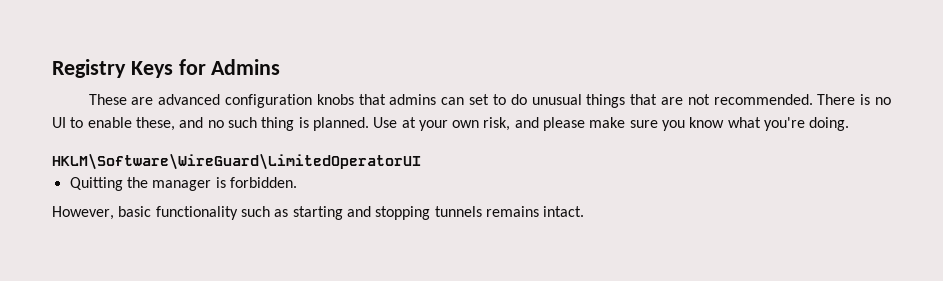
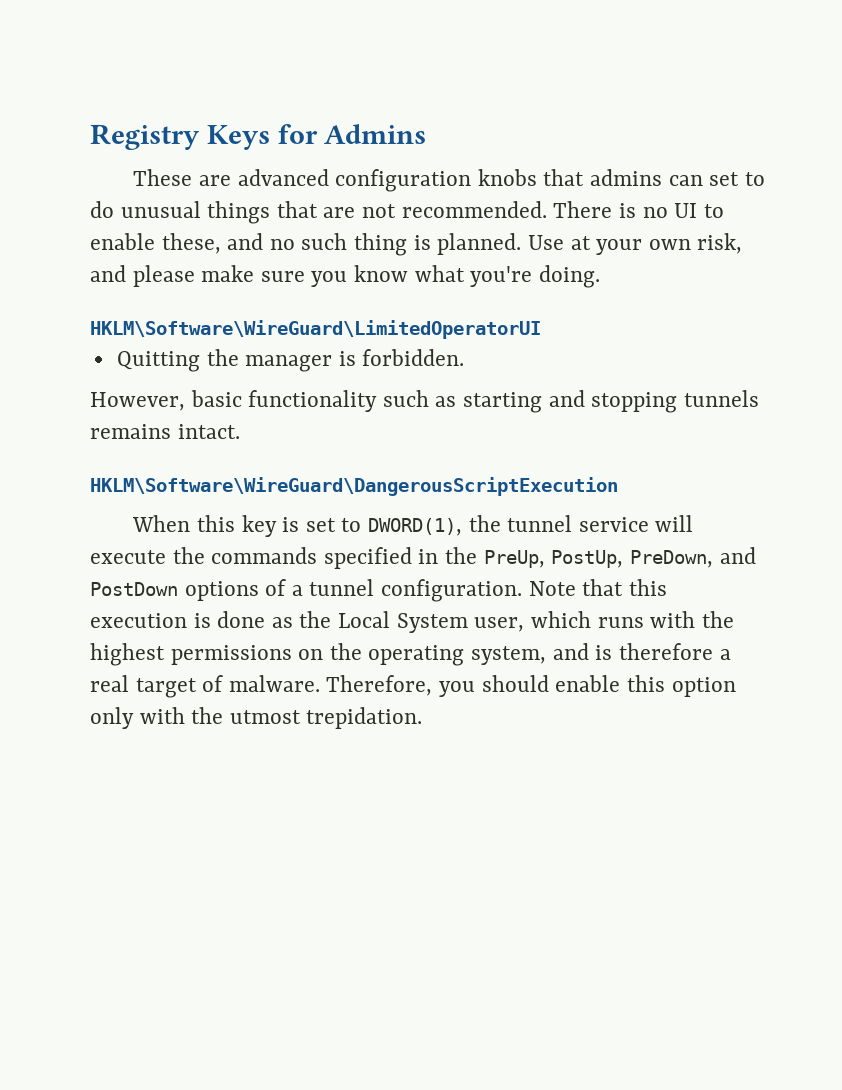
(585, 211) none -> [90,477,618,496] [132,515,694,537] [90,547,756,569] [90,579,667,602] [90,611,734,633] [90,643,731,666] [90,675,736,698] [90,707,423,729] // HKLM\Software\WireGuard\DangerousScriptExecution // When this key is set to DWORD(1), the tunnel service will execute the commands specified in the PreUp, PostUp, PreDown, and PostDown options of a tunnel configuration. Note that this execution is done as the Local System user, which runs with the highest permissions on the operating system, and is therefore a real target of malware. Therefore, you should enable this option only with the utmost trepidation.

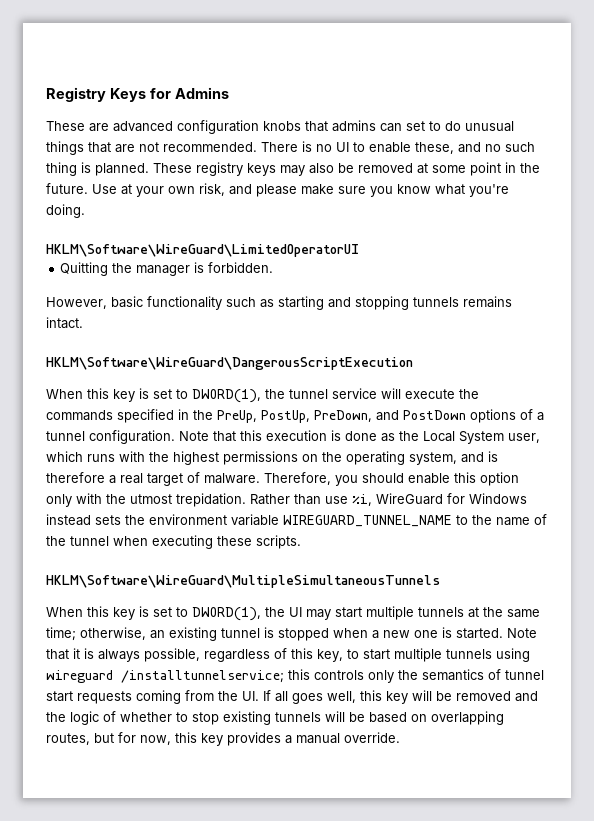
(522, 244) none -> [153,162,540,176] [46,183,88,194] These registry keys may also be removed at some point in the future.
(423, 718) none -> [250,493,527,506] [46,514,547,527] [46,535,301,549] [46,575,440,588] [46,606,540,621] [46,627,537,641] [46,648,530,662] [46,669,544,683] [46,690,538,704] [46,711,504,725] [46,732,400,746] Rather than use %i, WireGuard for Windows instead sets the environment variable WIREGUARD_TUNNEL_NAME to the name of the tunnel when executing these scripts. // HKLM\Software\WireGuard\MultipleSimultaneousTunnels // When this key is set to DWORD(1), the UI may start multiple tunnels at the same time; otherwise, an existing tunnel is stopped when a new one is started. Note that it is always possible, regardless of this key, to start multiple tunnels using wireguard /installtunnelservice; this controls only the semantics of tunnel start requests coming from the UI. If all goes well, this key will be removed and the logic of whether to stop existing tunnels will be based on overlapping routes, but for now, this key provides a manual override.

